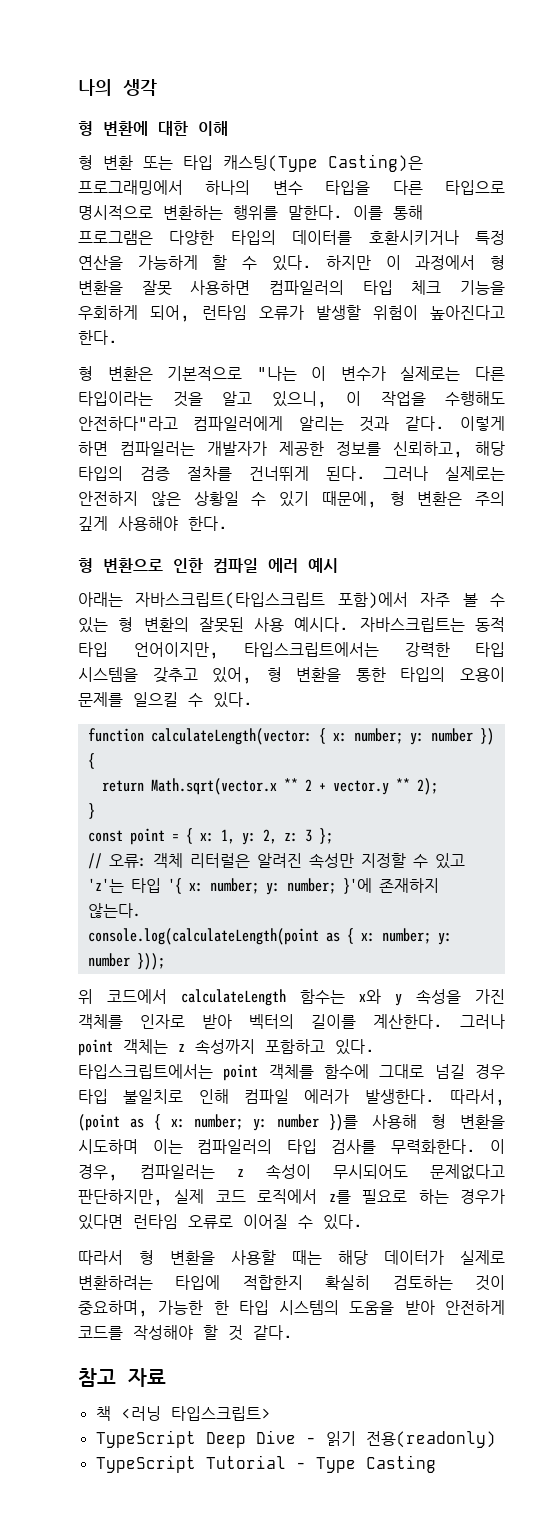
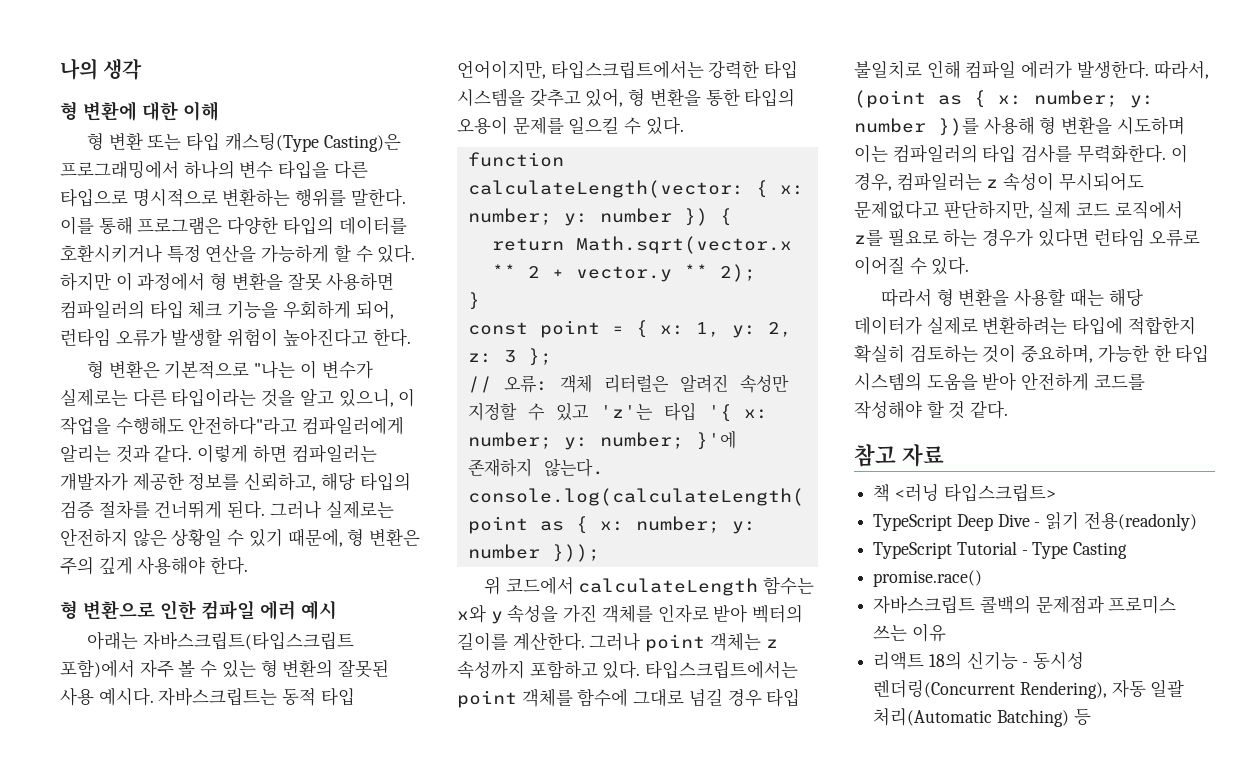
(436, 1464) none -> [873,570,983,587] [873,595,1177,614] [873,623,946,642] [873,651,1085,670] [873,679,1185,699] [873,707,1091,727] // promise.race() // 자바스크립트 콜백의 문제점과 프로미스 쓰는 이유 // 리액트 18의 신기능 - 동시성 렌더링(Concurrent Rendering), 자동 일괄 처리(Automatic Batching) 등

